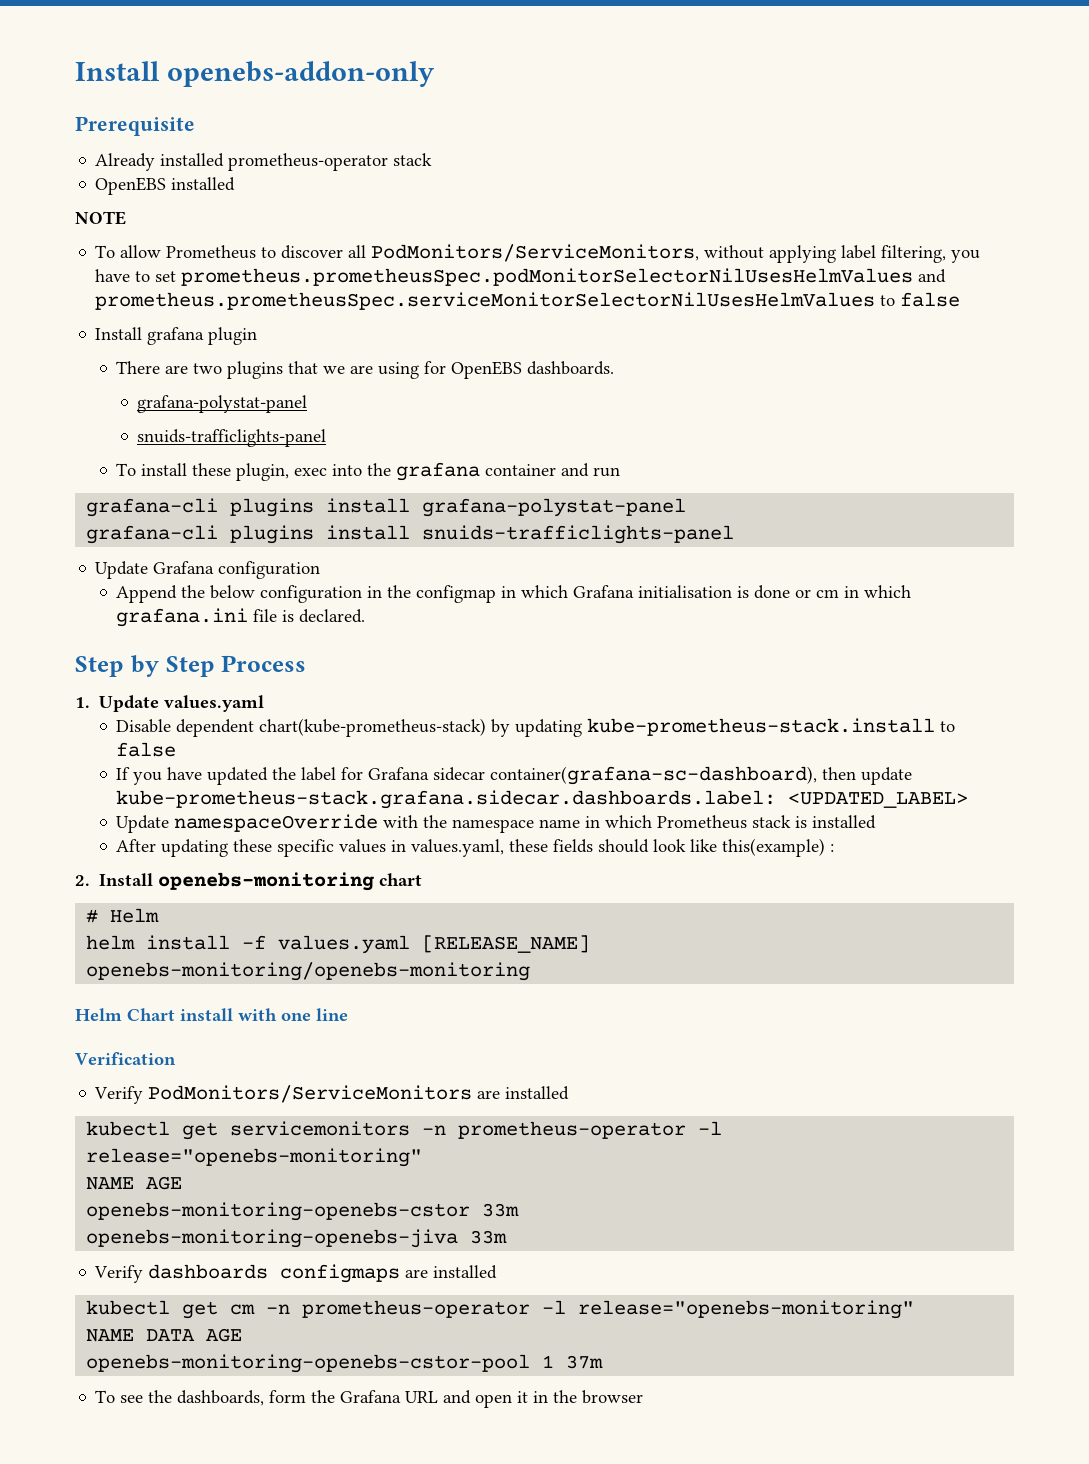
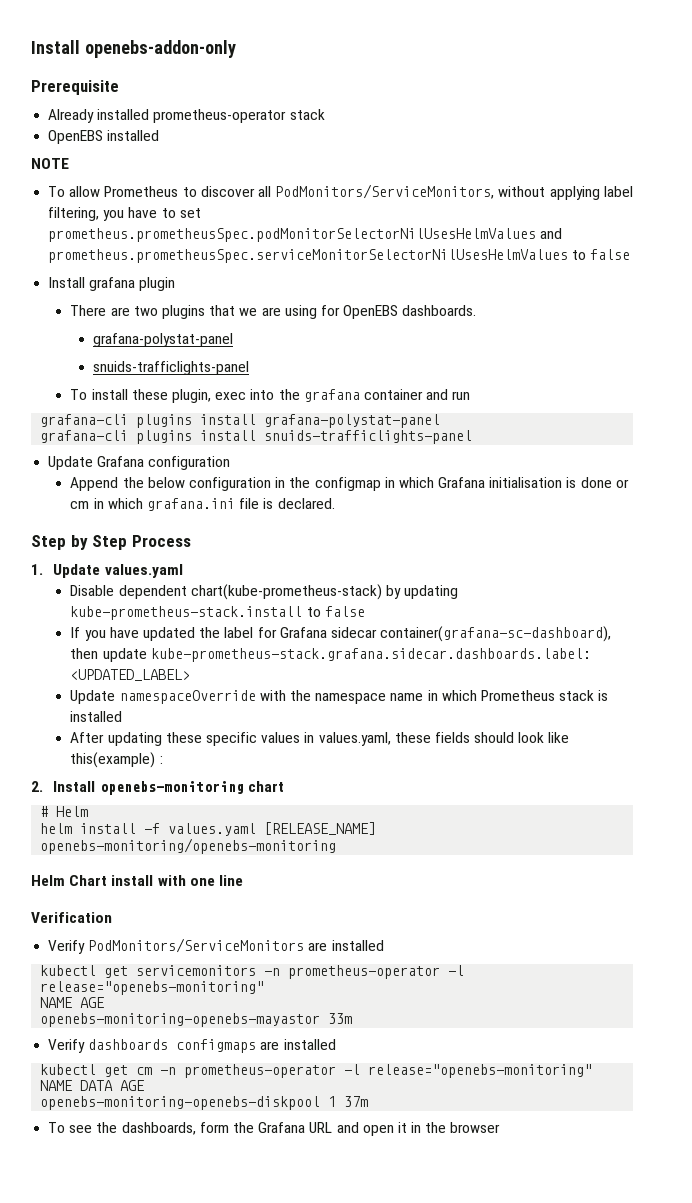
[86,1202,520,1221] [86,1229,459,1248] openebs-monitoring-openebs-cstor 33m // openebs-monitoring-openebs-jiva -> [40,1013,321,1027] openebs-monitoring-openebs-mayastor
[86,1354,531,1373] openebs-monitoring-openebs-cstor-pool -> [40,1096,321,1110] openebs-monitoring-openebs-diskpool

